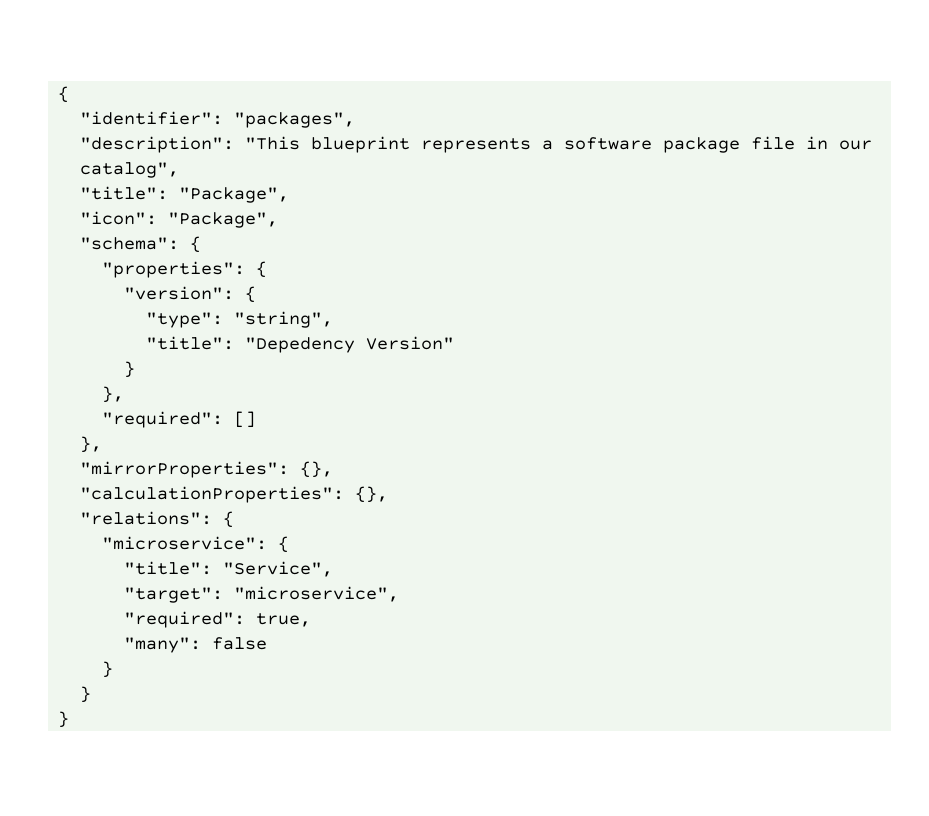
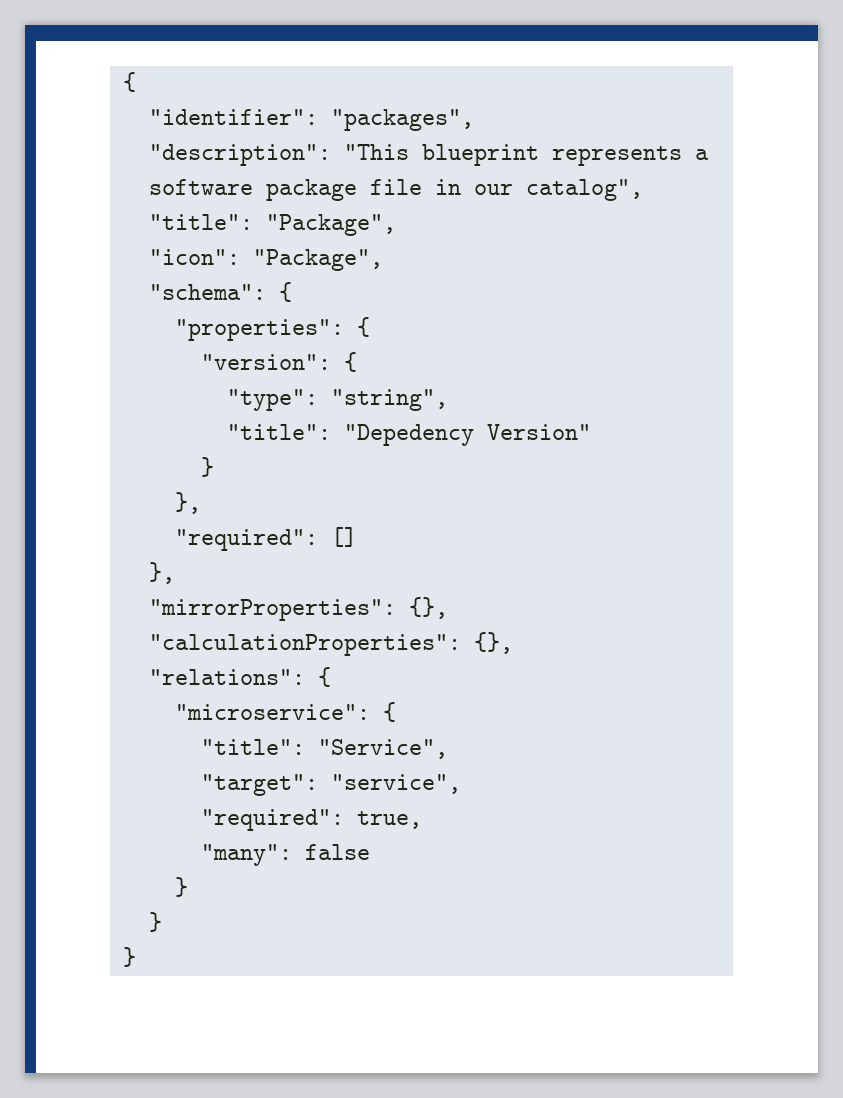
[234,586,400,602] "microservice", -> [330,774,461,794] "service",

